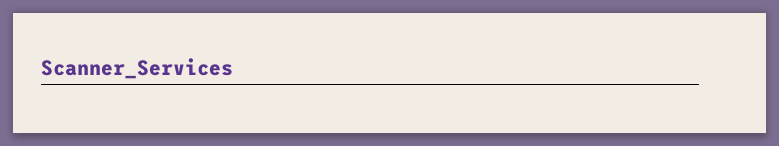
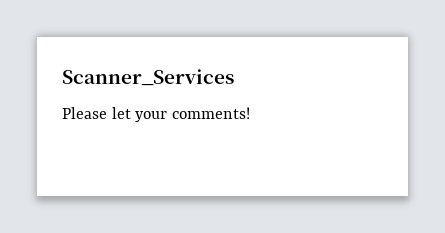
(233, 68) none -> [62,107,251,122] // Please let your comments!

